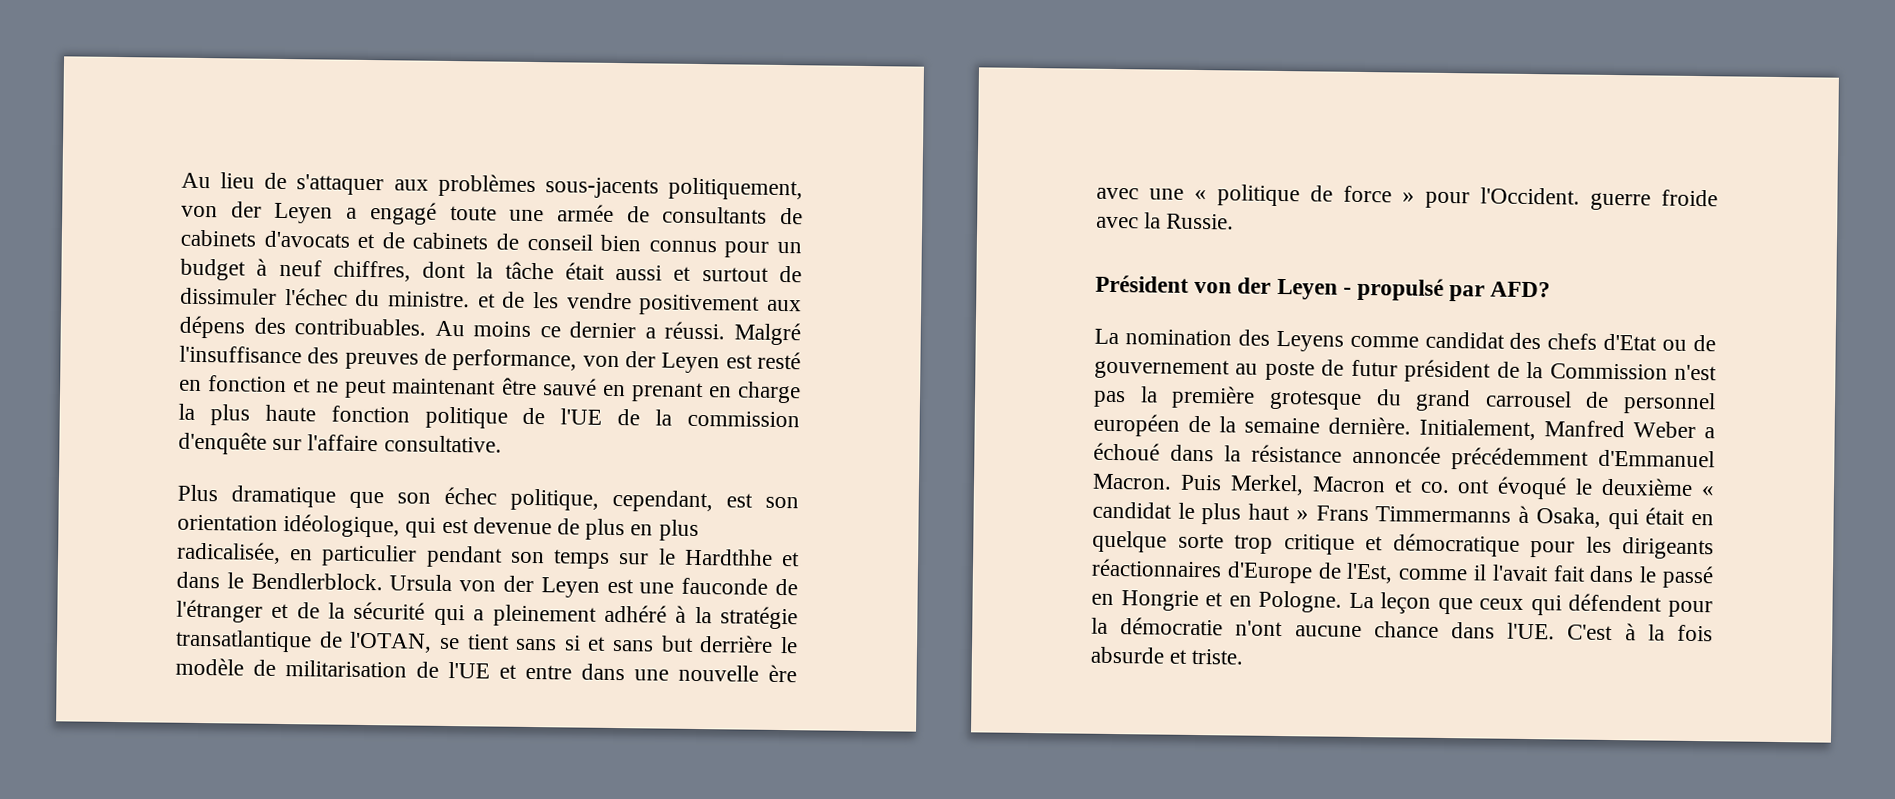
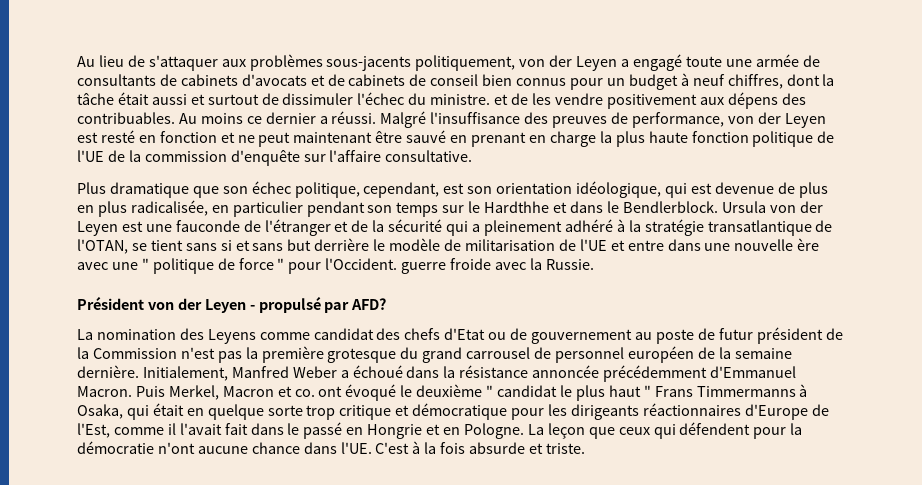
[1194,189,1207,201] « -> [141,258,149,270] "
[1402,192,1415,203] » -> [277,258,285,270] "
[1701,486,1715,497] « -> [486,385,494,397] "
[1295,510,1309,521] » -> [643,385,651,397] "

